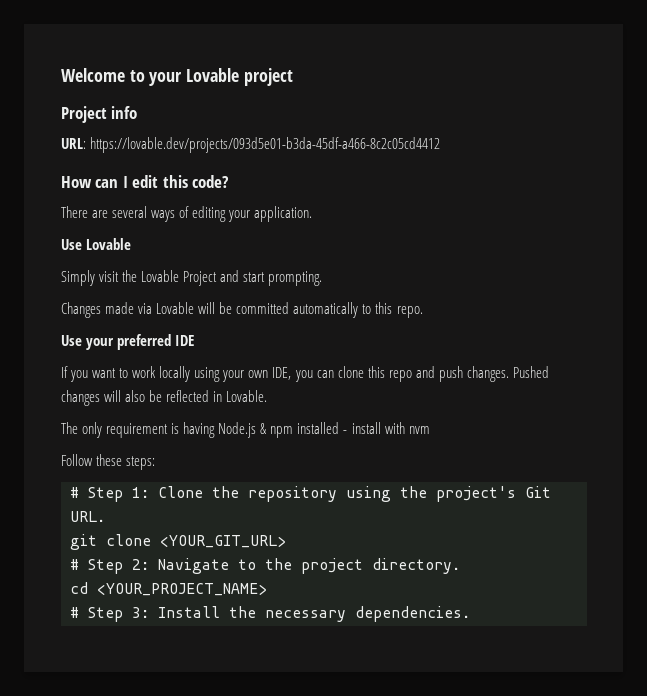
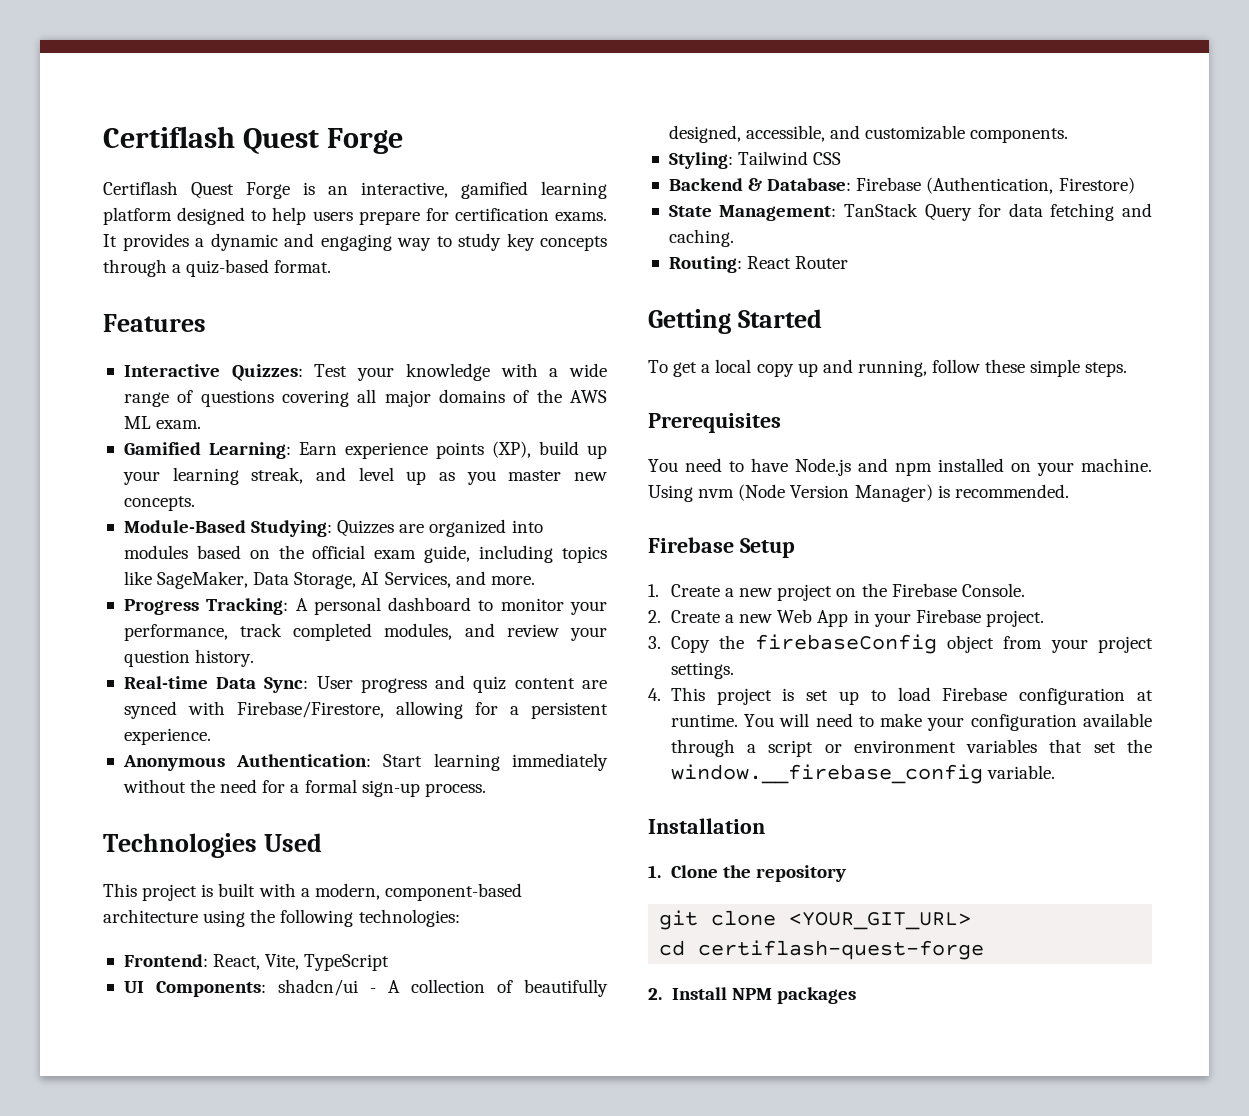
[61,68,293,86] [61,106,138,123] [61,137,441,153] [61,175,230,188] [61,206,313,222] [61,238,132,250] [61,270,323,286] [61,302,423,318] [61,334,195,350] [61,366,549,382] [61,390,268,406] [61,422,430,438] [61,454,156,470] [70,486,551,502] [70,511,105,522] [70,534,286,550] [70,558,460,574] [70,582,267,596] [70,606,470,622] Welcome to your Lovable project // Project info // URL: https://lovable.dev/projects/093d5e01-b3da-45df-a466-8c2c05cd4412 // How can I edit this code? // There are several ways of editing your application. // Use Lovable // Simply visit the Lovable Project and start prompting. // Changes made via Lovable will be committed automatically to this repo. // Use your preferred IDE // If you want to work locally using your own IDE, you can clone this repo and push changes. Pushed changes will also be reflected in Lovable. // The only requirement is having Node.js & npm installed - install with nvm // Follow these steps: // # Step 1: Clone the repository using the project's Git URL. // git clone <YOUR_GIT_URL> // # Step 2: Navigate to the project directory. // cd <YOUR_PROJECT_NAME> // # Step 3: Install the necessary dependencies. -> [103,126,403,154] [103,181,607,199] [103,207,607,225] [103,233,607,251] [103,259,332,277] [103,314,206,332] [123,363,607,381] [123,389,607,407] [123,416,202,429] [123,441,607,459] [122,467,608,485] [123,496,195,511] [123,519,543,537] [123,545,607,563] [123,571,535,589] [123,597,608,615] [123,623,607,641] [123,649,255,667] [123,675,607,693] [123,701,608,719] [123,728,211,745] [122,753,609,771] [122,779,486,797] [103,833,322,858] [103,883,522,901] [103,909,460,927] [123,954,390,971] [123,979,609,997] [668,125,1069,143] [668,151,842,169] [668,177,1135,194] [668,203,1152,221] [668,229,734,247] [668,256,849,273] [648,309,822,334] [648,359,1128,377] [648,413,781,433] [648,458,1152,476] [648,484,1069,502] [648,537,795,558] [648,583,1025,601] [648,609,1044,627] [648,634,1153,654] [670,662,734,679] [648,687,1153,705] [670,713,1152,731] [670,739,1152,757] [670,764,1056,784] [648,818,765,834] [648,865,847,882] [659,910,972,930] [659,940,985,960] [648,987,856,1004] Certiflash Quest Forge // Certiflash Quest Forge is an interactive, gamified learning platform designed to help users prepare for certification exams. It provides a dynamic and engaging way to study key concepts through a quiz-based format. // Features // Interactive Quizzes: Test your knowledge with a wide range of questions covering all major domains of the AWS ML exam. // Gamified Learning: Earn experience points (XP), build up your learning streak, and level up as you master new concepts. // Module-Based Studying: Quizzes are organized into modules based on the official exam guide, including topics like SageMaker, Data Storage, AI Services, and more. // Progress Tracking: A personal dashboard to monitor your performance, track completed modules, and review your question history. // Real-time Data Sync: User progress and quiz content are synced with Firebase/Firestore, allowing for a persistent experience. // Anonymous Authentication: Start learning immediately without the need for a formal sign-up process. // Technologies Used // This project is built with a modern, component-based architecture using the following technologies: // Frontend: React, Vite, TypeScript // UI Components: shadcn/ui - A collection of beautifully designed, accessible, and customizable components. // Styling: Tailwind CSS // Backend & Database: Firebase (Authentication, Firestore) // State Management: TanStack Query for data fetching and caching. // Routing: React Router // Getting Started // To get a local copy up and running, follow these simple steps. // Prerequisites // You need to have Node.js and npm installed on your machine. Using nvm (Node Version Manager) is recommended. // Firebase Setup // 1. Create a new project on the Firebase Console. // 2. Create a new Web App in your Firebase project. // 3. Copy the firebaseConfig object from your project settings. // 4. This project is set up to load Firebase configuration at runtime. You will need to make your configuration available through a script or environment variables that set the window.__firebase_config variable. // Installation // 1. Clone the repository // git clone <YOUR_GIT_URL> // cd certiflash-quest-forge // 2. Install NPM packages

